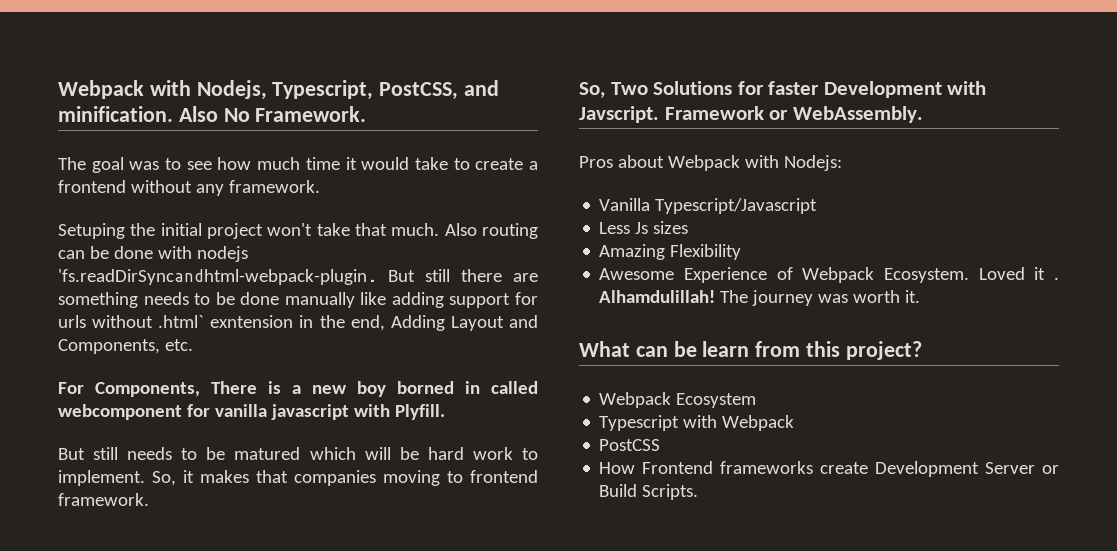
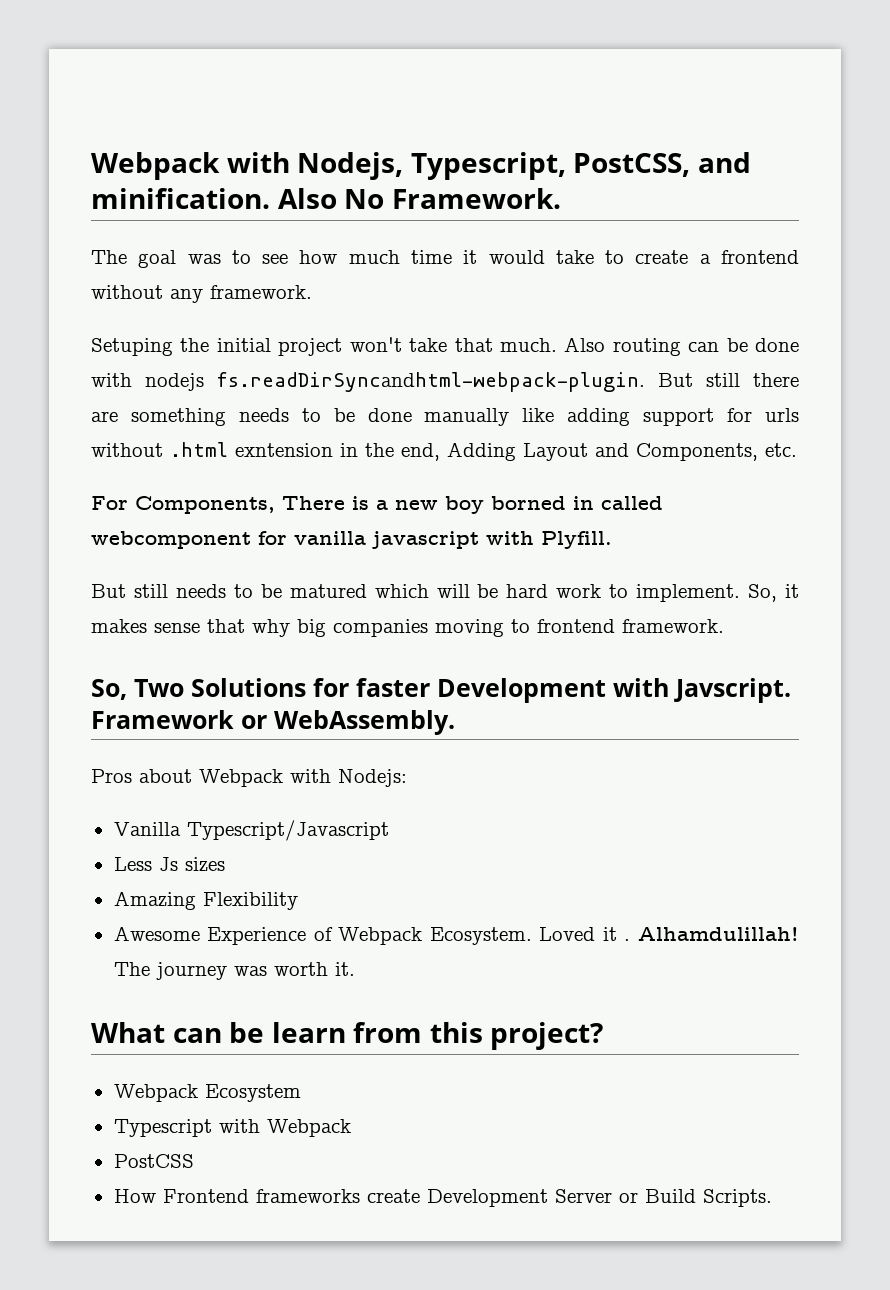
[58,269,377,285] 'fs.readDirSyncandhtml-webpack-plugin. -> [217,372,645,392] fs.readDirSyncandhtml-webpack-plugin.
[158,315,205,328] .html` -> [170,442,228,457] .html
[256,470,288,483] that -> [154,619,326,637] sense that why big

